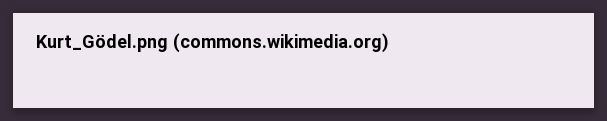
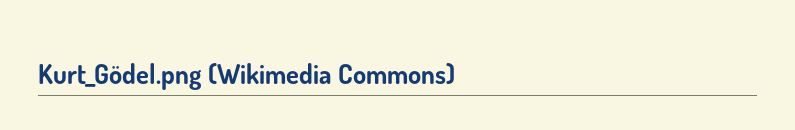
[172,33,389,53] (commons.wikimedia.org) -> [208,63,456,84] (Wikimedia Commons)

